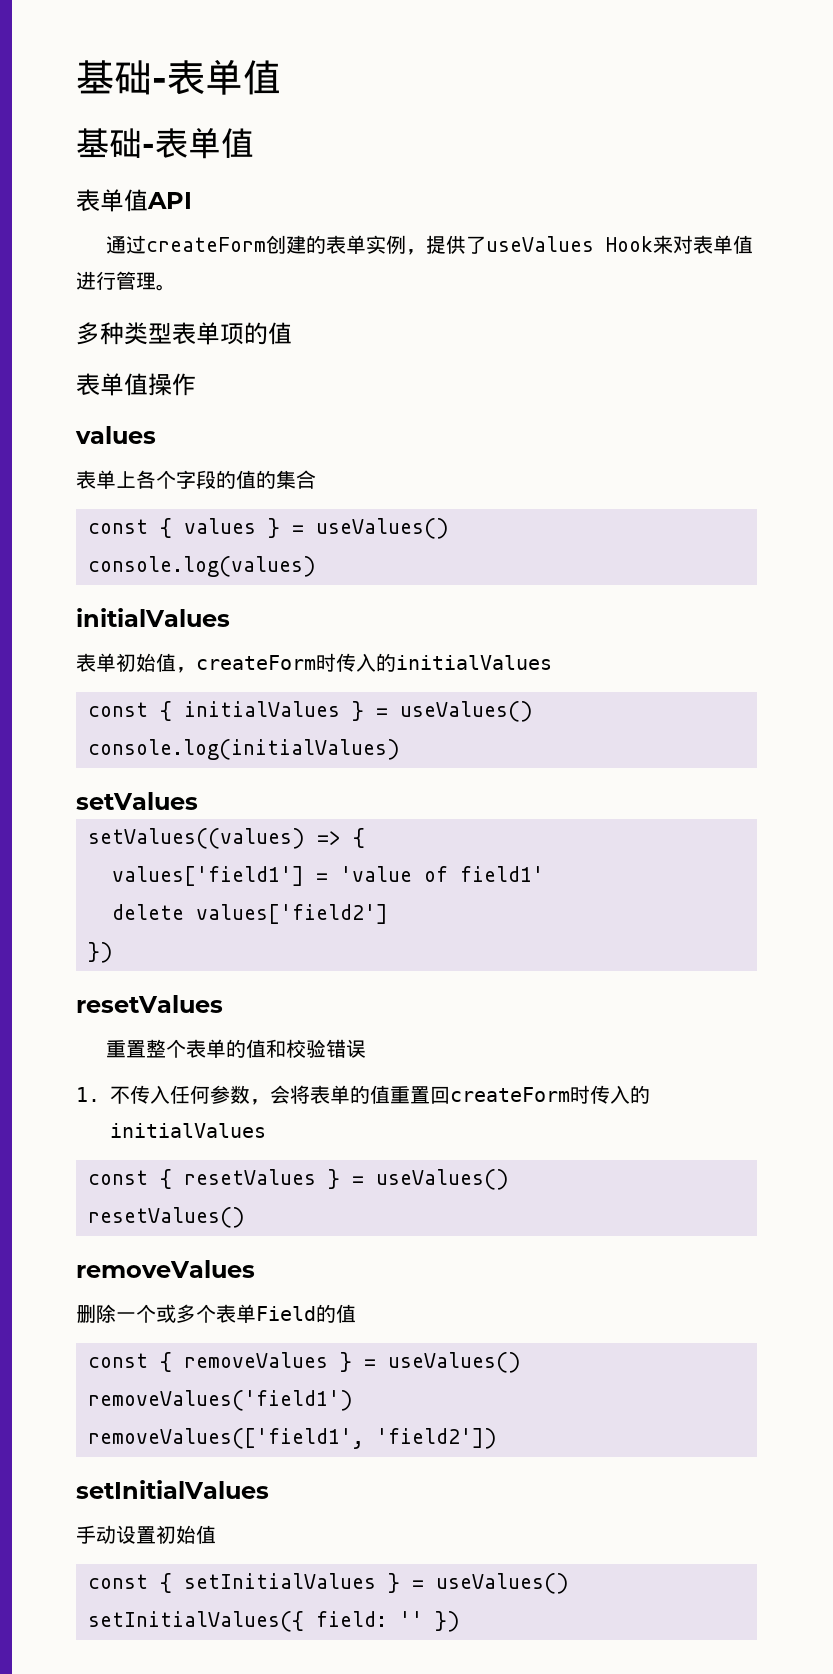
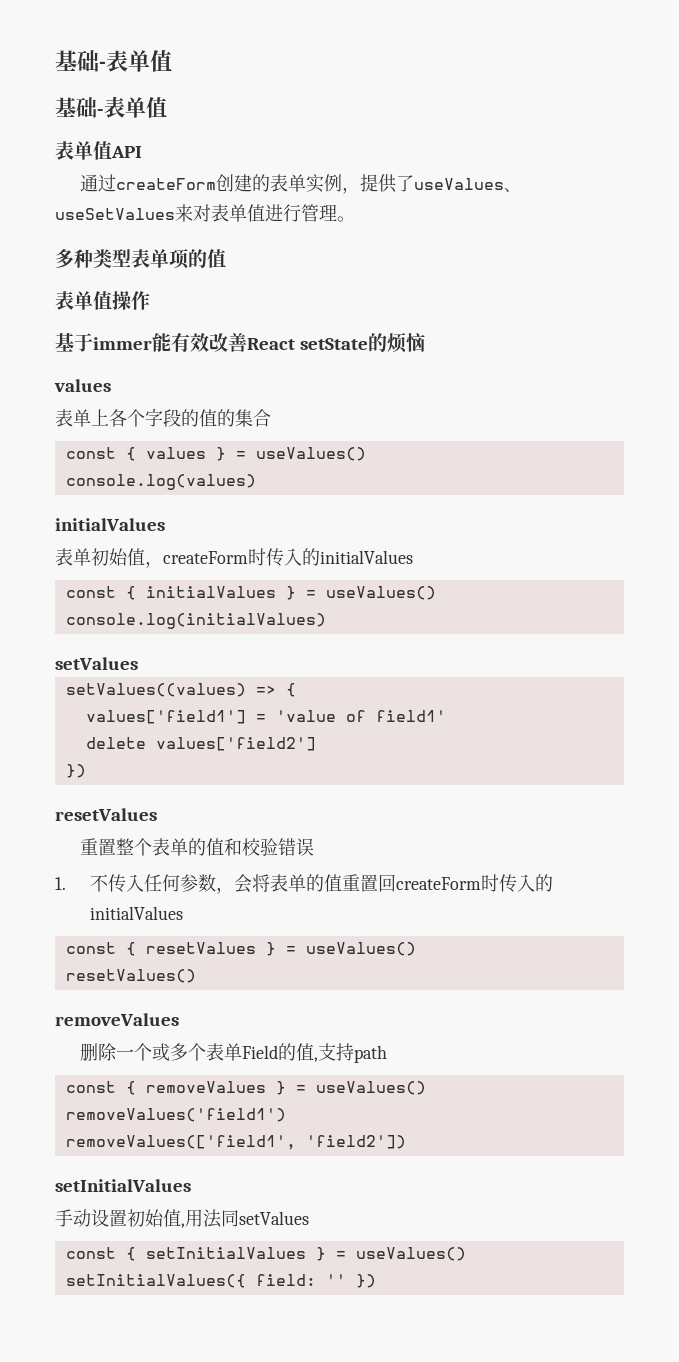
[605,236,653,252] Hook -> [504,188,521,192] [55,208,175,220] 、useSetValues
(196, 384) none -> [55,333,426,353] // 基于immer能有效改善React setState的烦恼
(356, 1313) none -> [314,1043,388,1063] ,支持path
(216, 1534) none -> [181,1209,309,1228] ,用法同setValues

